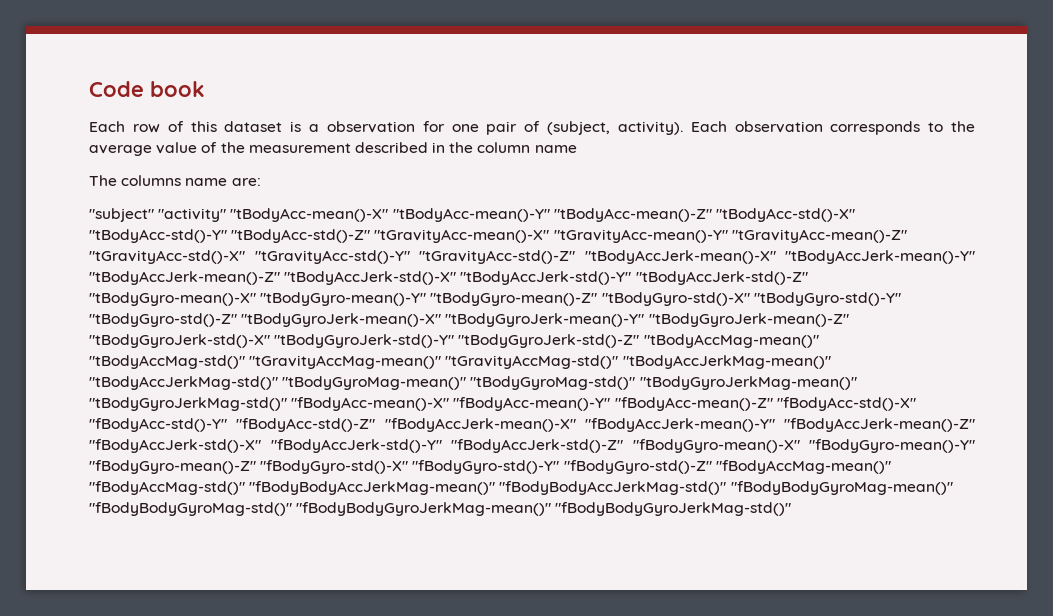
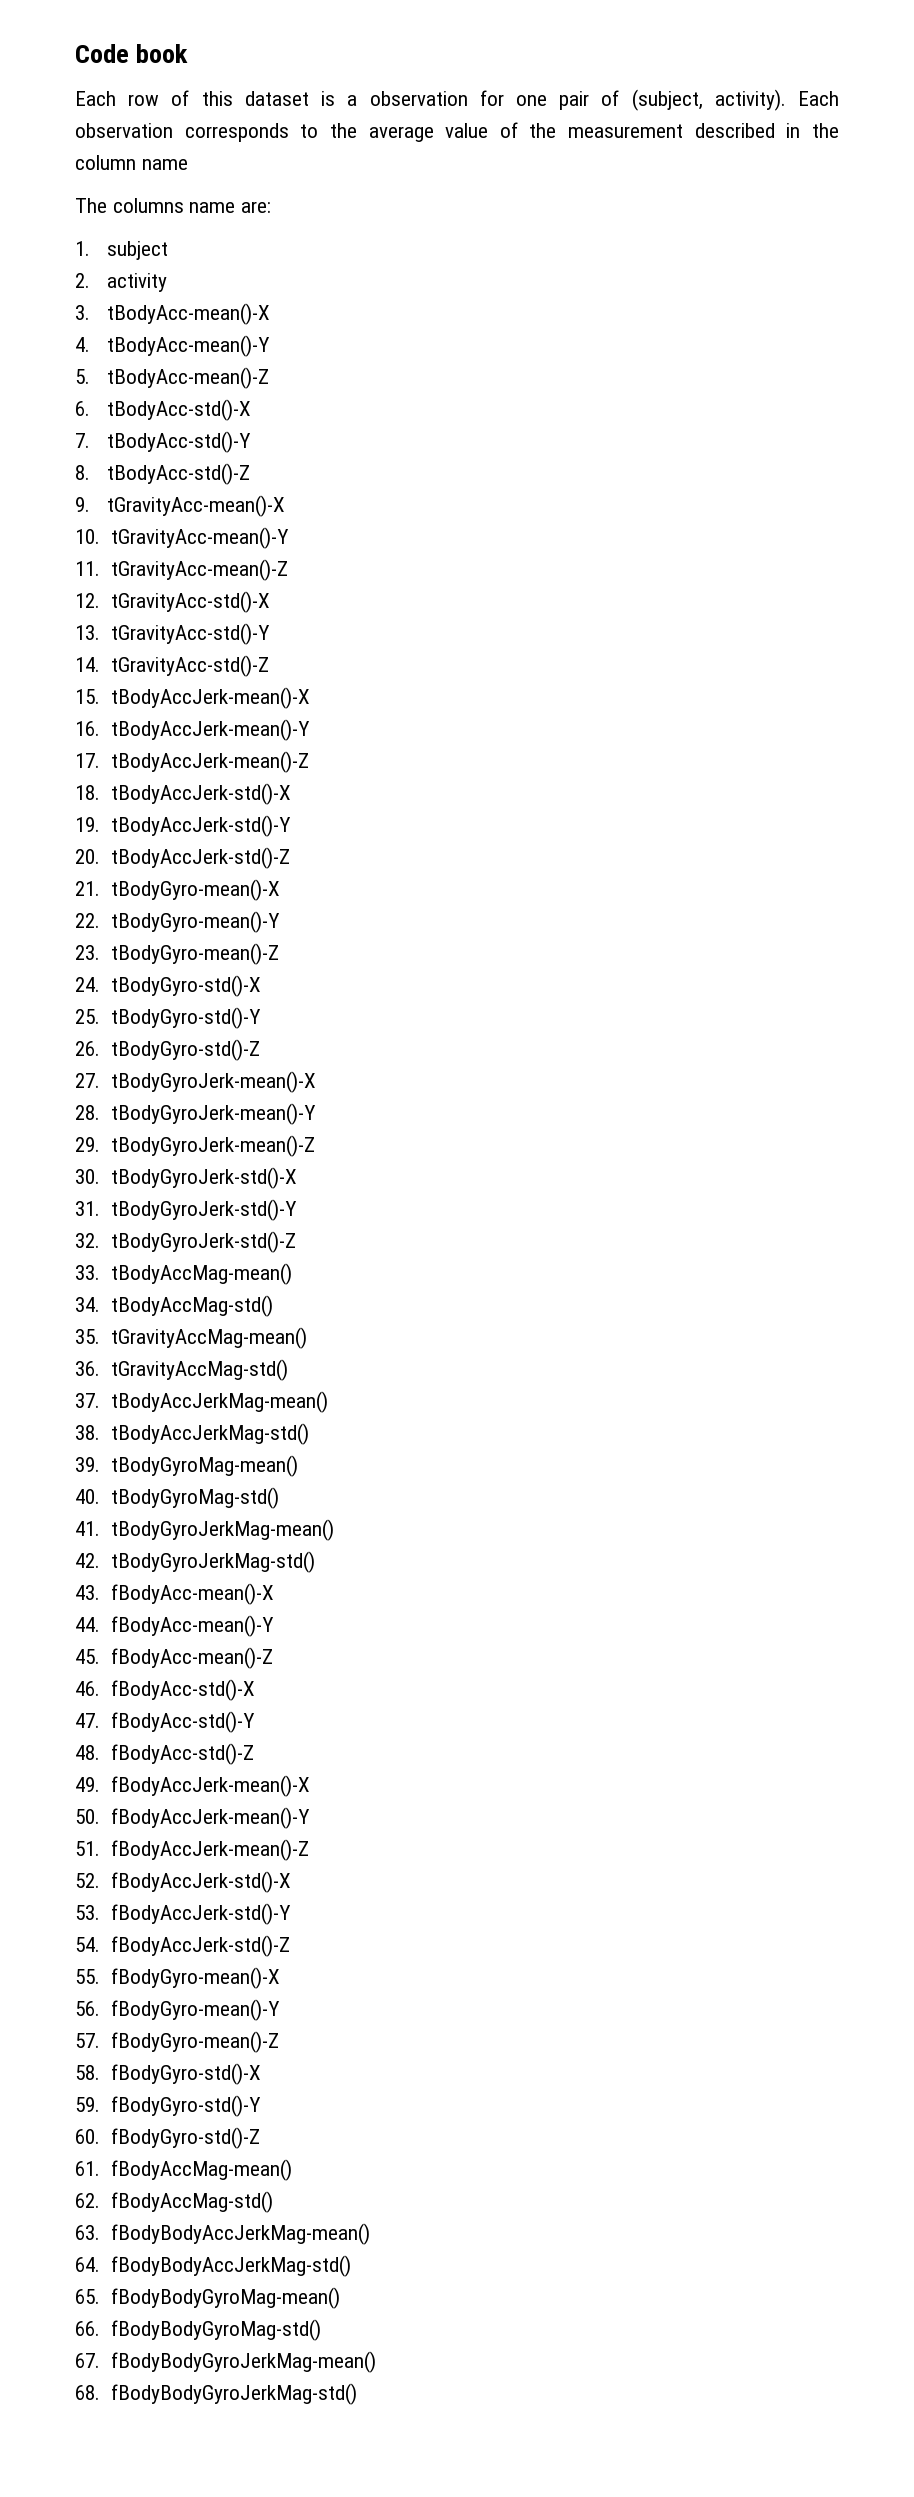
[89,208,855,222] [89,229,907,243] [89,250,975,264] [89,271,808,285] [89,292,901,306] [89,313,849,327] [89,334,819,348] [89,355,831,369] [89,376,857,390] [89,397,916,411] [89,418,975,432] [89,439,975,453] [89,460,891,474] [89,481,953,495] [89,502,792,516] "subject" "activity" "tBodyAcc-mean()-X" "tBodyAcc-mean()-Y" "tBodyAcc-mean()-Z" "tBodyAcc-std()-X" "tBodyAcc-std()-Y" "tBodyAcc-std()-Z" "tGravityAcc-mean()-X" "tGravityAcc-mean()-Y" "tGravityAcc-mean()-Z" "tGravityAcc-std()-X" "tGravityAcc-std()-Y" "tGravityAcc-std()-Z" "tBodyAccJerk-mean()-X" "tBodyAccJerk-mean()-Y" "tBodyAccJerk-mean()-Z" "tBodyAccJerk-std()-X" "tBodyAccJerk-std()-Y" "tBodyAccJerk-std()-Z" "tBodyGyro-mean()-X" "tBodyGyro-mean()-Y" "tBodyGyro-mean()-Z" "tBodyGyro-std()-X" "tBodyGyro-std()-Y" "tBodyGyro-std()-Z" "tBodyGyroJerk-mean()-X" "tBodyGyroJerk-mean()-Y" "tBodyGyroJerk-mean()-Z" "tBodyGyroJerk-std()-X" "tBodyGyroJerk-std()-Y" "tBodyGyroJerk-std()-Z" "tBodyAccMag-mean()" "tBodyAccMag-std()" "tGravityAccMag-mean()" "tGravityAccMag-std()" "tBodyAccJerkMag-mean()" "tBodyAccJerkMag-std()" "tBodyGyroMag-mean()" "tBodyGyroMag-std()" "tBodyGyroJerkMag-mean()" "tBodyGyroJerkMag-std()" "fBodyAcc-mean()-X" "fBodyAcc-mean()-Y" "fBodyAcc-mean()-Z" "fBodyAcc-std()-X" "fBodyAcc-std()-Y" "fBodyAcc-std()-Z" "fBodyAccJerk-mean()-X" "fBodyAccJerk-mean()-Y" "fBodyAccJerk-mean()-Z" "fBodyAccJerk-std()-X" "fBodyAccJerk-std()-Y" "fBodyAccJerk-std()-Z" "fBodyGyro-mean()-X" "fBodyGyro-mean()-Y" "fBodyGyro-mean()-Z" "fBodyGyro-std()-X" "fBodyGyro-std()-Y" "fBodyGyro-std()-Z" "fBodyAccMag-mean()" "fBodyAccMag-std()" "fBodyBodyAccJerkMag-mean()" "fBodyBodyAccJerkMag-std()" "fBodyBodyGyroMag-mean()" "fBodyBodyGyroMag-std()" "fBodyBodyGyroJerkMag-mean()" "fBodyBodyGyroJerkMag-std()" -> [75,241,168,260] [75,273,167,292] [75,303,270,325] [75,335,270,357] [75,367,269,389] [75,399,251,421] [75,431,251,453] [75,463,250,485] [75,495,285,517] [75,527,289,549] [75,559,288,581] [75,591,270,613] [75,623,270,645] [75,655,269,677] [75,687,310,709] [75,719,310,741] [75,751,309,773] [75,783,291,805] [75,815,291,837] [75,847,290,869] [75,879,280,901] [75,911,280,933] [75,943,279,965] [75,975,261,997] [75,1007,261,1029] [75,1039,260,1061] [75,1071,316,1093] [75,1103,316,1125] [75,1135,315,1157] [75,1167,297,1189] [75,1199,297,1221] [75,1231,296,1253] [75,1263,292,1285] [75,1295,273,1317] [75,1327,307,1349] [75,1359,288,1381] [75,1391,328,1413] [75,1423,309,1445] [75,1455,298,1477] [75,1487,279,1509] [75,1519,334,1541] [75,1551,315,1573] [75,1583,274,1605] [75,1615,274,1637] [75,1647,273,1669] [75,1679,255,1701] [75,1711,255,1733] [75,1743,254,1765] [75,1775,310,1797] [75,1807,310,1829] [75,1839,309,1861] [75,1871,291,1893] [75,1903,291,1925] [75,1935,290,1957] [75,1967,280,1989] [75,1999,280,2021] [75,2031,279,2053] [75,2063,261,2085] [75,2095,261,2117] [75,2127,260,2149] [75,2159,292,2181] [75,2191,273,2213] [75,2223,370,2245] [75,2255,351,2277] [75,2287,340,2309] [75,2319,321,2341] [75,2351,376,2373] [75,2383,357,2405] 1. subject // 2. activity // 3. tBodyAcc-mean()-X // 4. tBodyAcc-mean()-Y // 5. tBodyAcc-mean()-Z // 6. tBodyAcc-std()-X // 7. tBodyAcc-std()-Y // 8. tBodyAcc-std()-Z // 9. tGravityAcc-mean()-X // 10. tGravityAcc-mean()-Y // 11. tGravityAcc-mean()-Z // 12. tGravityAcc-std()-X // 13. tGravityAcc-std()-Y // 14. tGravityAcc-std()-Z // 15. tBodyAccJerk-mean()-X // 16. tBodyAccJerk-mean()-Y // 17. tBodyAccJerk-mean()-Z // 18. tBodyAccJerk-std()-X // 19. tBodyAccJerk-std()-Y // 20. tBodyAccJerk-std()-Z // 21. tBodyGyro-mean()-X // 22. tBodyGyro-mean()-Y // 23. tBodyGyro-mean()-Z // 24. tBodyGyro-std()-X // 25. tBodyGyro-std()-Y // 26. tBodyGyro-std()-Z // 27. tBodyGyroJerk-mean()-X // 28. tBodyGyroJerk-mean()-Y // 29. tBodyGyroJerk-mean()-Z // 30. tBodyGyroJerk-std()-X // 31. tBodyGyroJerk-std()-Y // 32. tBodyGyroJerk-std()-Z // 33. tBodyAccMag-mean() // 34. tBodyAccMag-std() // 35. tGravityAccMag-mean() // 36. tGravityAccMag-std() // 37. tBodyAccJerkMag-mean() // 38. tBodyAccJerkMag-std() // 39. tBodyGyroMag-mean() // 40. tBodyGyroMag-std() // 41. tBodyGyroJerkMag-mean() // 42. tBodyGyroJerkMag-std() // 43. fBodyAcc-mean()-X // 44. fBodyAcc-mean()-Y // 45. fBodyAcc-mean()-Z // 46. fBodyAcc-std()-X // 47. fBodyAcc-std()-Y // 48. fBodyAcc-std()-Z // 49. fBodyAccJerk-mean()-X // 50. fBodyAccJerk-mean()-Y // 51. fBodyAccJerk-mean()-Z // 52. fBodyAccJerk-std()-X // 53. fBodyAccJerk-std()-Y // 54. fBodyAccJerk-std()-Z // 55. fBodyGyro-mean()-X // 56. fBodyGyro-mean()-Y // 57. fBodyGyro-mean()-Z // 58. fBodyGyro-std()-X // 59. fBodyGyro-std()-Y // 60. fBodyGyro-std()-Z // 61. fBodyAccMag-mean() // 62. fBodyAccMag-std() // 63. fBodyBodyAccJerkMag-mean() // 64. fBodyBodyAccJerkMag-std() // 65. fBodyBodyGyroMag-mean() // 66. fBodyBodyGyroMag-std() // 67. fBodyBodyGyroJerkMag-mean() // 68. fBodyBodyGyroJerkMag-std()

